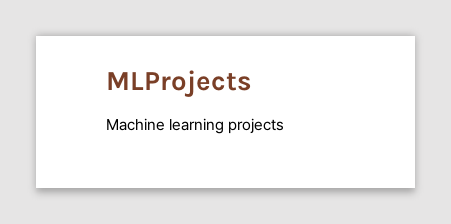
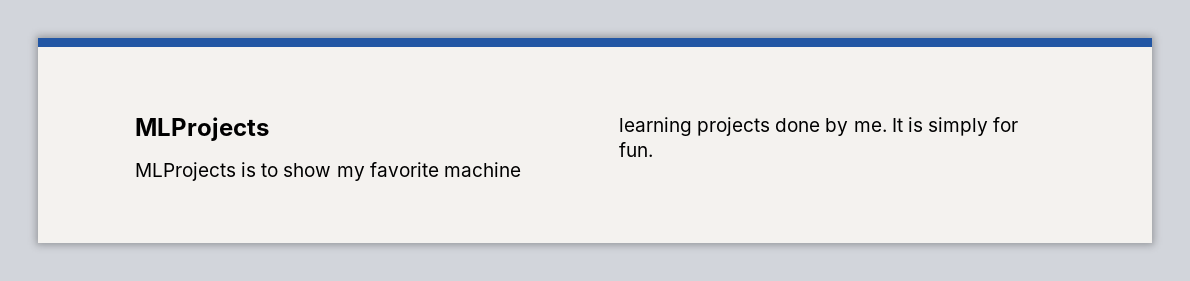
[106,118,285,134] Machine learning projects -> [135,162,521,181] [619,117,1019,136] [619,142,653,157] MLProjects is to show my favorite machine learning projects done by me. It is simply for fun.

